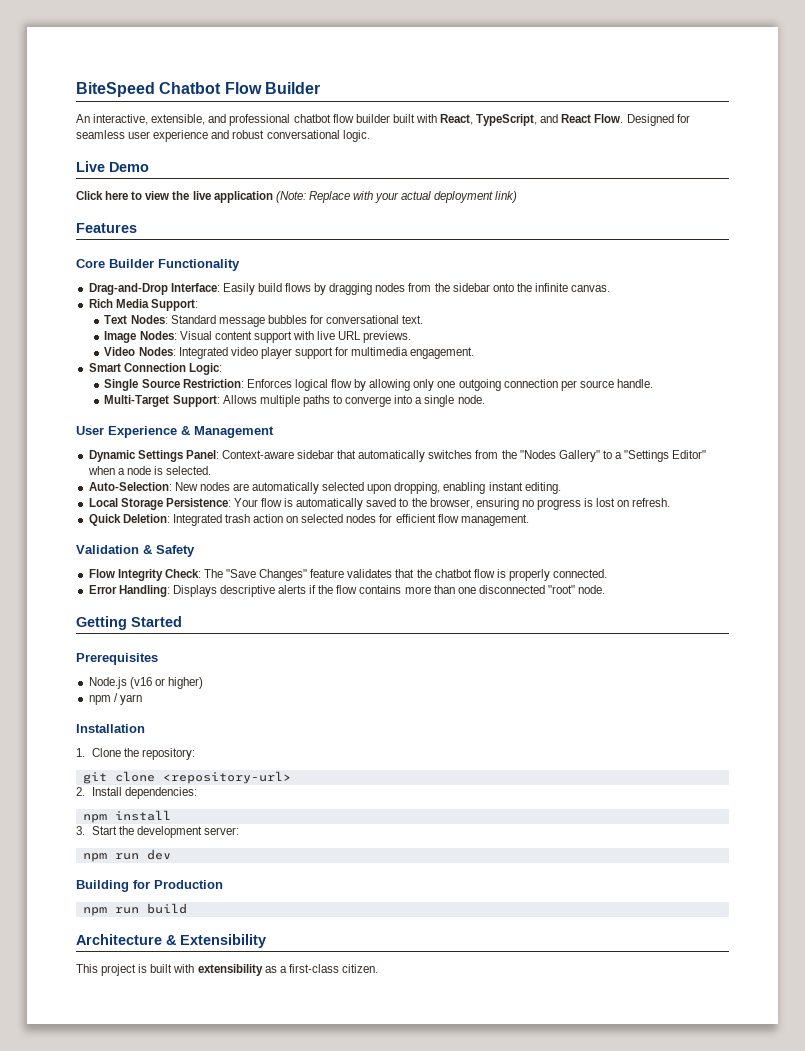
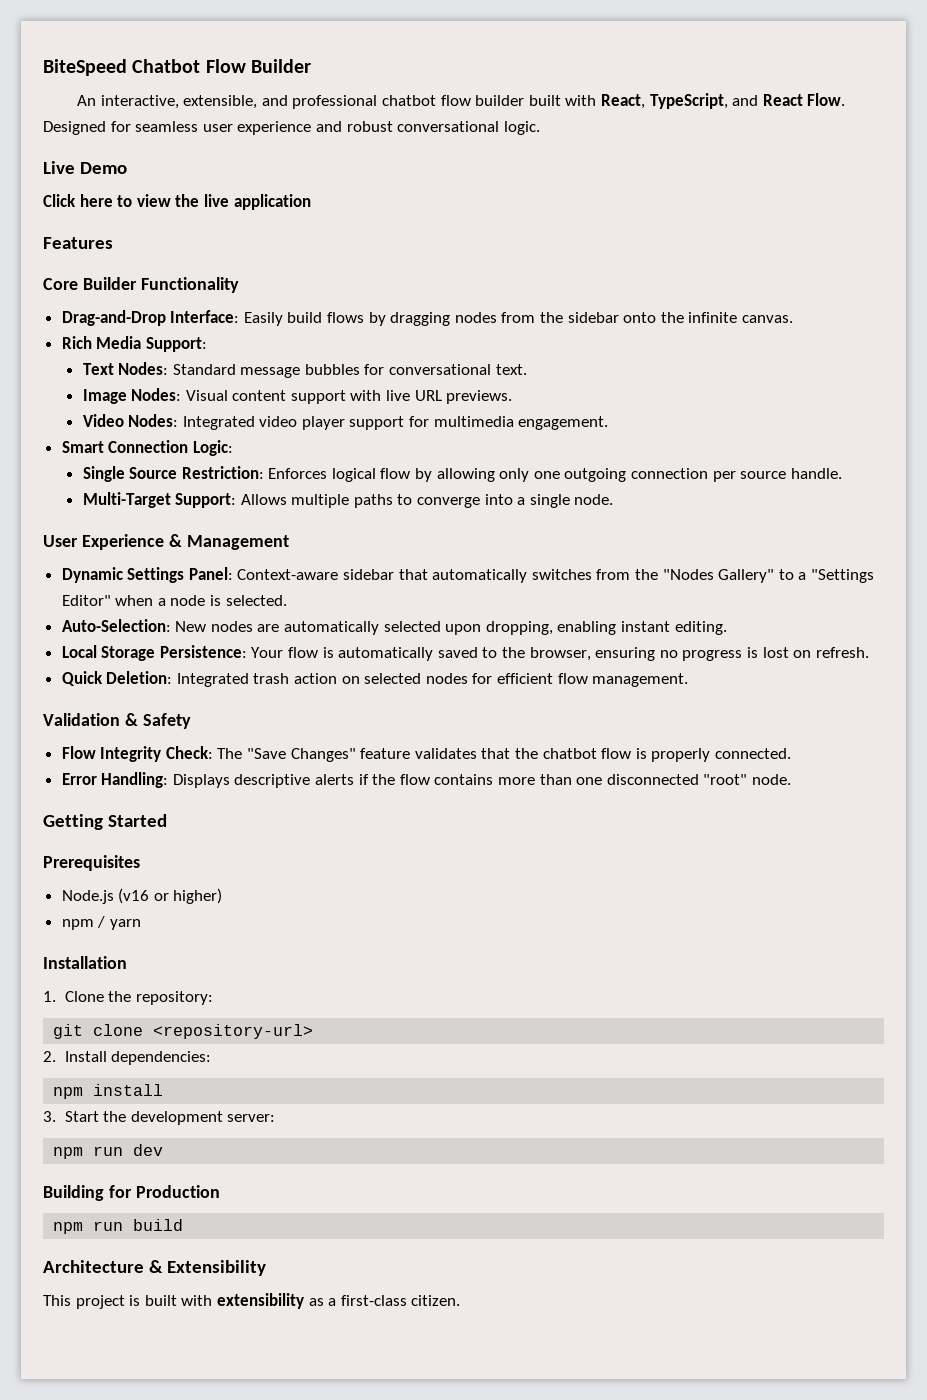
[275,191,518,203] (Note: Replace with your actual deployment link) -> (311, 202) none

